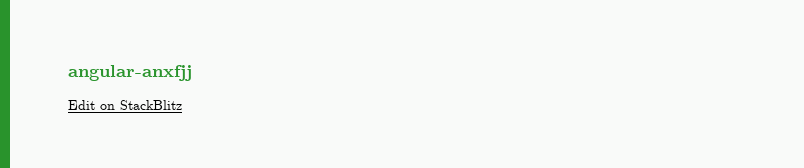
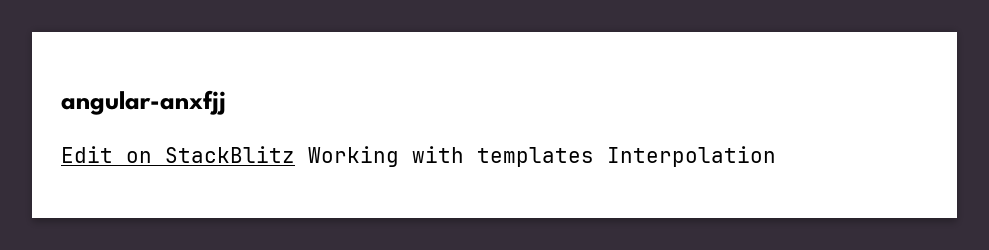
(182, 105) none -> [308,146,776,167] Working with templates Interpolation

